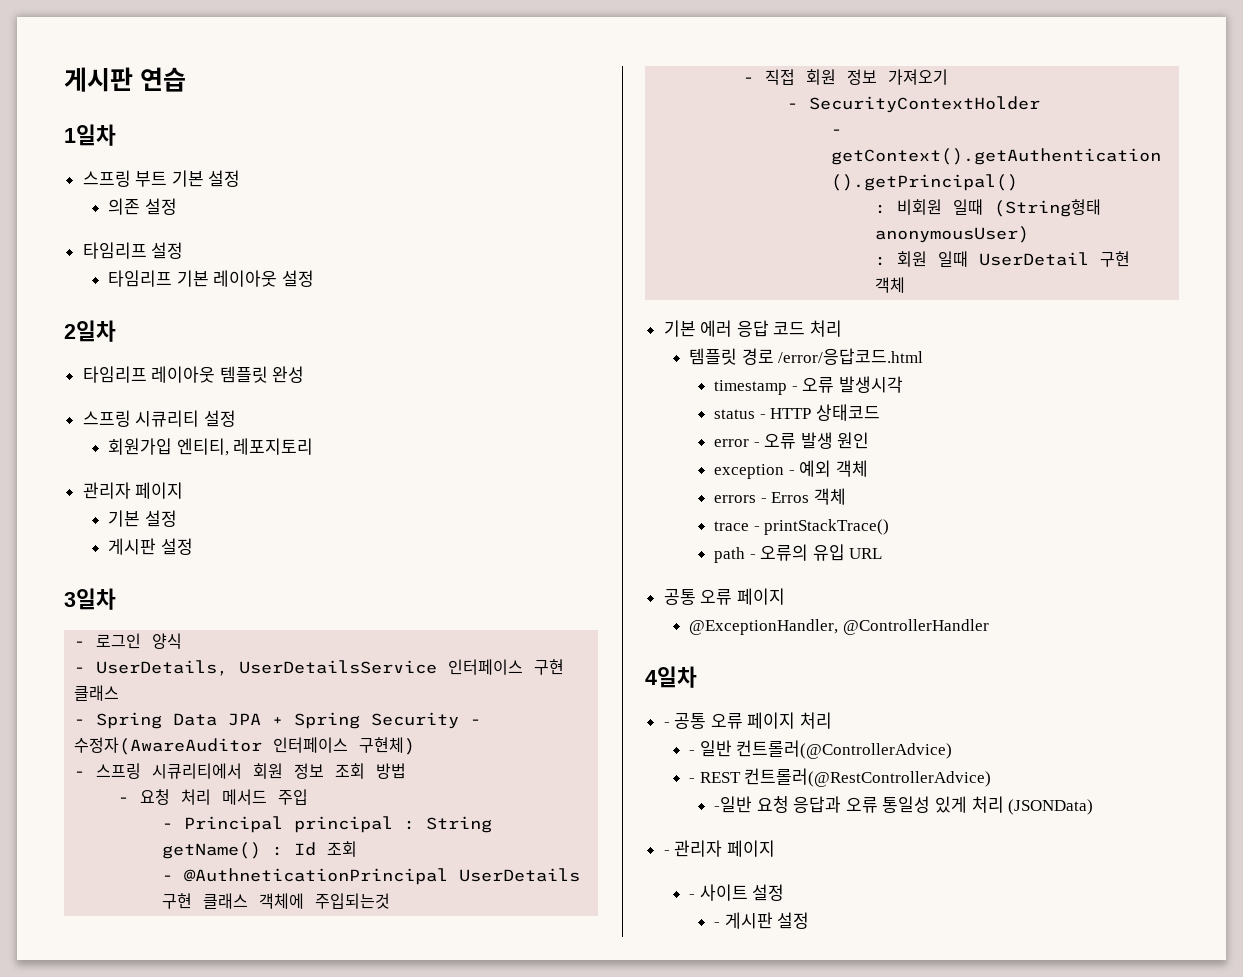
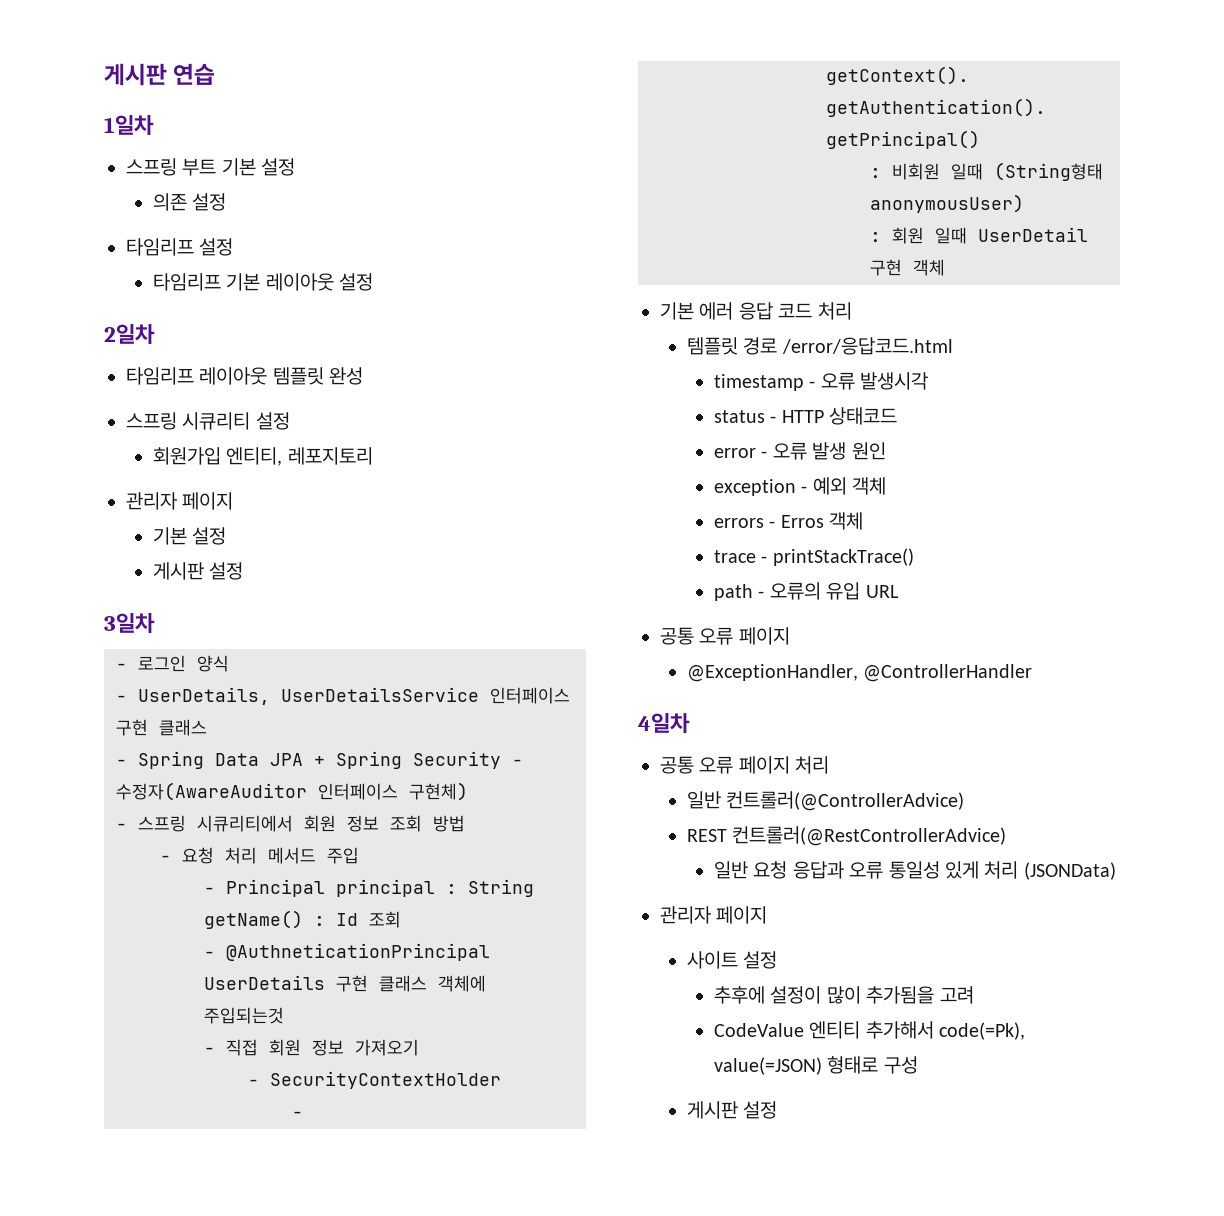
[663,722,670,727] - -> (690, 723) none
[688,750,695,755] - -> (830, 765) none
[688,778,695,783] - -> (965, 801) none
[714,796,753,813] -일반 -> [714,861,749,879] 일반
[663,840,775,857] [688,894,695,899] - 관리자 페이지 // - -> [660,906,768,924] 관리자 페이지 //
[714,922,721,927] - -> [714,986,974,1004] [714,1021,1026,1040] [714,1056,918,1075] 추후에 설정이 많이 추가됨을 고려 // CodeValue 엔티티 추가해서 code(=Pk), value(=JSON) 형태로 구성 //

